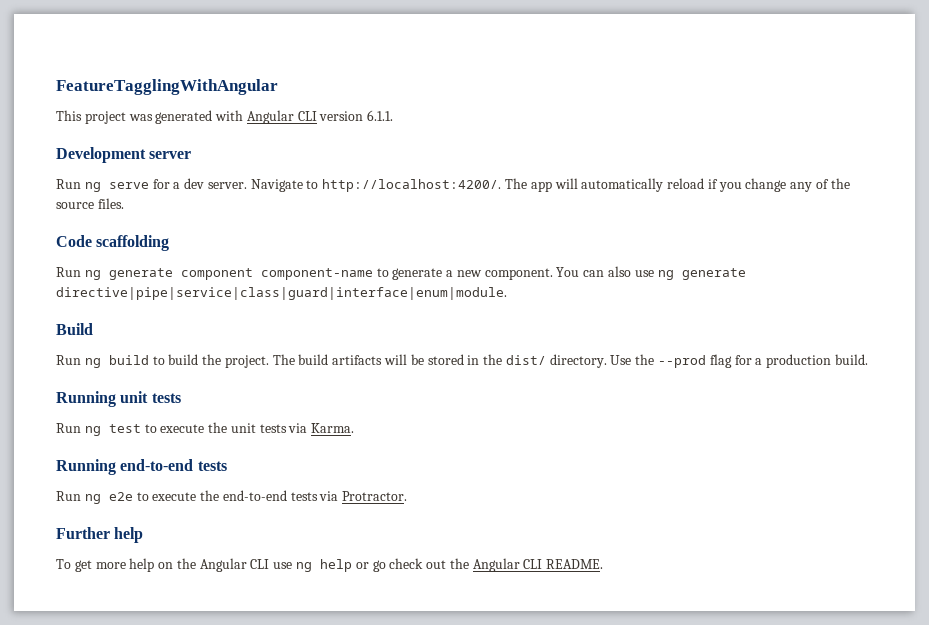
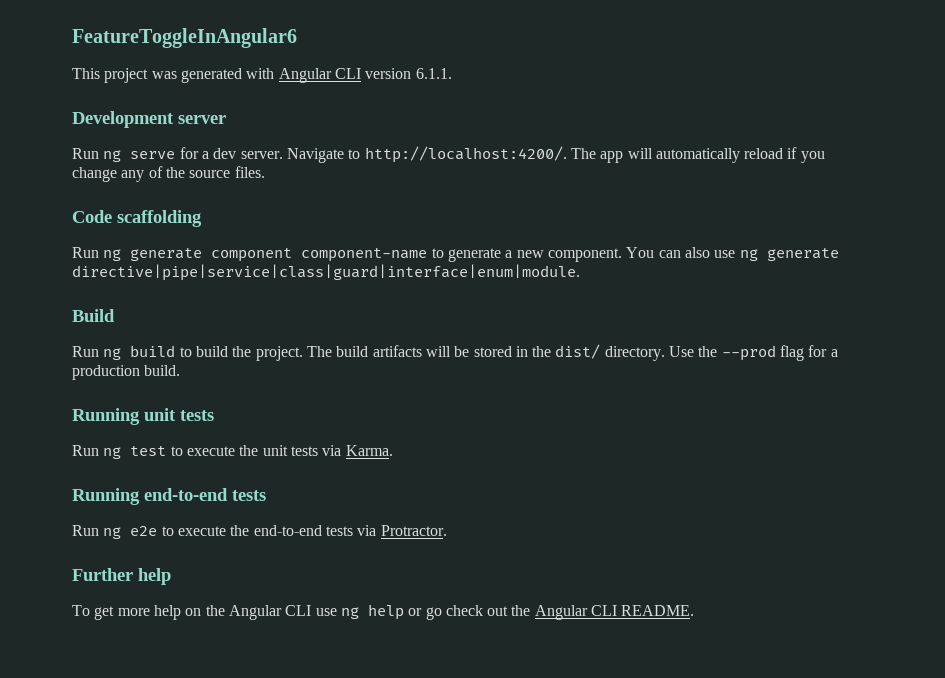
[56,79,278,95] FeatureTagglingWithAngular -> [72,28,297,48] FeatureToggleInAngular6

